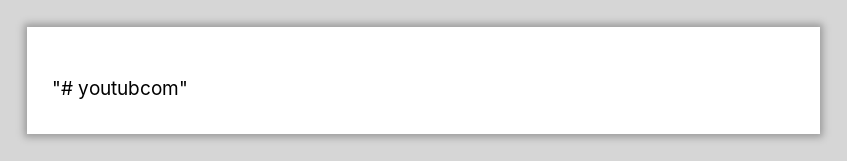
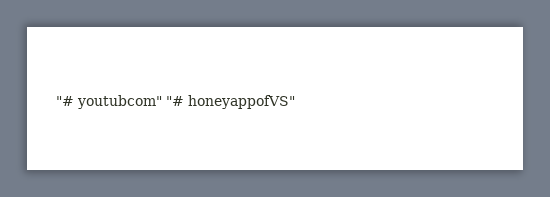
(189, 90) none -> [166,95,295,109] "# honeyappofVS"

